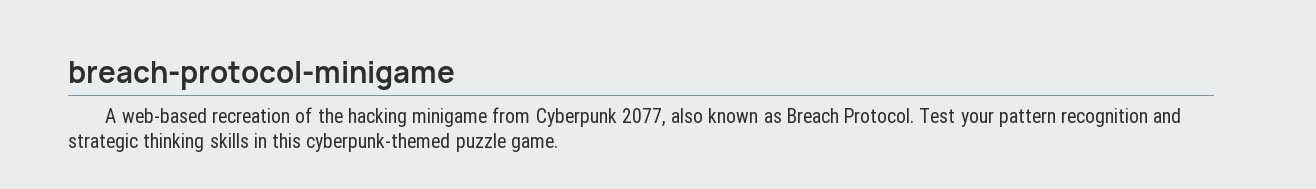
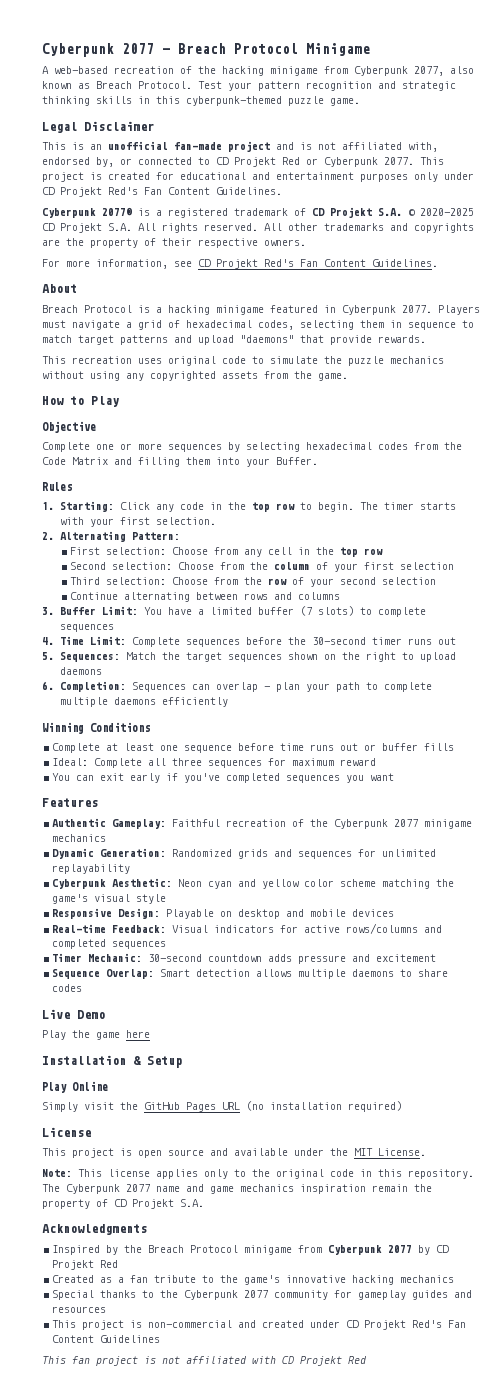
[68,61,455,90] breach-protocol-minigame -> [42,43,370,57] Cyberpunk 2077 - Breach Protocol Minigame
(558, 144) none -> [42,121,154,133] [42,141,438,152] [42,157,444,167] [42,172,474,182] [42,187,282,197] [42,207,474,218] [42,223,474,233] [42,238,306,248] [42,259,438,269] [42,284,77,293] [42,305,480,315] [42,320,474,330] [42,335,426,345] [42,356,444,366] [42,371,348,381] [42,396,119,407] [42,421,96,433] [42,442,462,452] [42,457,318,467] [42,482,72,491] [42,501,456,512] [59,517,216,527] [42,531,180,542] [69,547,383,557] [69,562,454,572] [69,577,436,587] [69,592,340,602] [42,606,426,617] [59,624,114,632] [42,636,456,647] [42,652,456,662] [59,667,102,675] [42,681,432,692] [59,697,228,707] [42,722,150,734] [51,743,454,753] [51,758,376,768] [51,773,394,783] [42,798,98,807] [51,818,472,829] [51,834,106,842] [51,848,436,859] [51,864,130,874] [51,878,454,889] [51,894,166,904] [51,908,394,919] [51,923,442,934] [51,939,166,949] [51,953,436,964] [51,969,448,979] [51,984,82,992] [42,1009,105,1019] [42,1030,150,1040] [42,1055,182,1068] [42,1081,108,1093] [42,1101,402,1112] [42,1127,91,1137] [42,1148,426,1158] [42,1169,474,1179] [42,1184,432,1194] [42,1199,204,1209] [42,1224,147,1235] [51,1245,449,1255] [51,1260,118,1270] [51,1275,454,1285] [51,1290,472,1300] [51,1306,106,1313] [51,1320,466,1330] [51,1335,160,1343] [42,1356,367,1366] // Legal Disclaimer // This is an unofficial fan-made project and is not affiliated with, endorsed by, or connected to CD Projekt Red or Cyberpunk 2077. This project is created for educational and entertainment purposes only under CD Projekt Red's Fan Content Guidelines. // Cyberpunk 2077® is a registered trademark of CD Projekt S.A. © 2020-2025 CD Projekt S.A. All rights reserved. All other trademarks and copyrights are the property of their respective owners. // For more information, see CD Projekt Red's Fan Content Guidelines. // About // Breach Protocol is a hacking minigame featured in Cyberpunk 2077. Players must navigate a grid of hexadecimal codes, selecting them in sequence to match target patterns and upload "daemons" that provide rewards. // This recreation uses original code to simulate the puzzle mechanics without using any copyrighted assets from the game. // How to Play // Objective // Complete one or more sequences by selecting hexadecimal codes from the Code Matrix and filling them into your Buffer. // Rules // 1. Starting: Click any code in the top row to begin. The timer starts with your first selection. // 2. Alternating Pattern: // First selection: Choose from any cell in the top row // Second selection: Choose from the column of your first selection // Third selection: Choose from the row of your second selection // Continue alternating between rows and columns // 3. Buffer Limit: You have a limited buffer (7 slots) to complete sequences // 4. Time Limit: Complete sequences before the 30-second timer runs out // 5. Sequences: Match the target sequences shown on the right to upload daemons // 6. Completion: Sequences can overlap - plan your path to complete multiple daemons efficiently // Winning Conditions // Complete at least one sequence before time runs out or buffer fills // Ideal: Complete all three sequences for maximum reward // You can exit early if you've completed sequences you want // Features // Authentic Gameplay: Faithful recreation of the Cyberpunk 2077 minigame mechanics // Dynamic Generation: Randomized grids and sequences for unlimited replayability // Cyberpunk Aesthetic: Neon cyan and yellow color scheme matching the game's visual style // Responsive Design: Playable on desktop and mobile devices // Real-time Feedback: Visual indicators for active rows/columns and completed sequences // Timer Mechanic: 30-second countdown adds pressure and excitement // Sequence Overlap: Smart detection allows multiple daemons to share codes // Live Demo // Play the game here // Installation & Setup // Play Online // Simply visit the GitHub Pages URL (no installation required) // License // This project is open source and available under the MIT License. // Note: This license applies only to the original code in this repository. The Cyberpunk 2077 name and game mechanics inspiration remain the property of CD Projekt S.A. // Acknowledgments // Inspired by the Breach Protocol minigame from Cyberpunk 2077 by CD Projekt Red // Created as a fan tribute to the game's innovative hacking mechanics // Special thanks to the Cyberpunk 2077 community for gameplay guides and resources // This project is non-commercial and created under CD Projekt Red's Fan Content Guidelines // This fan project is not affiliated with CD Projekt Red

